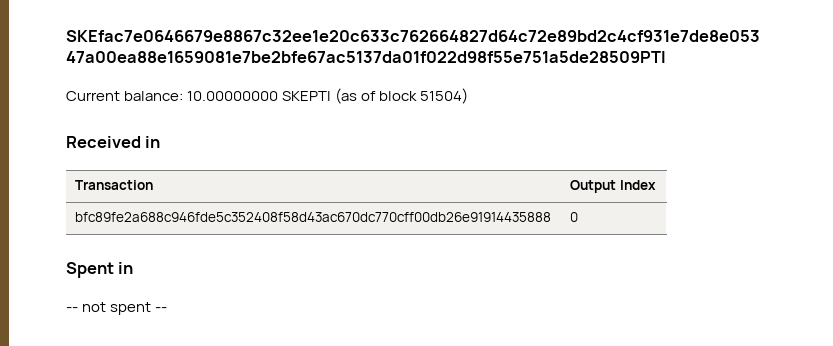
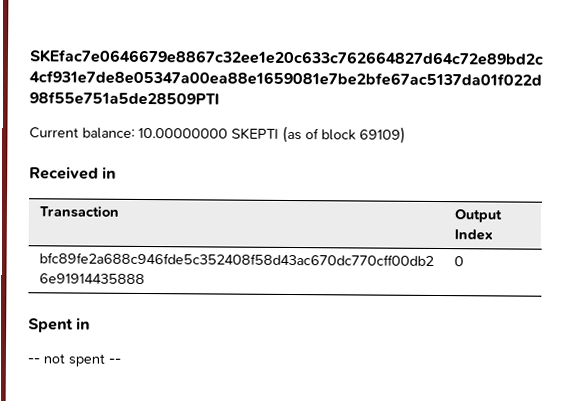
[420,88,469,104] 51504) -> [359,126,406,144] 69109)

